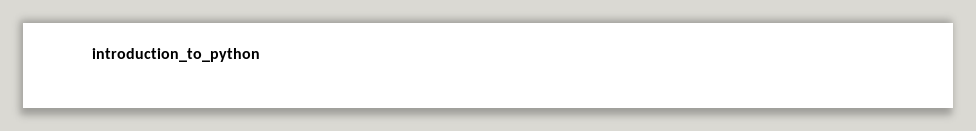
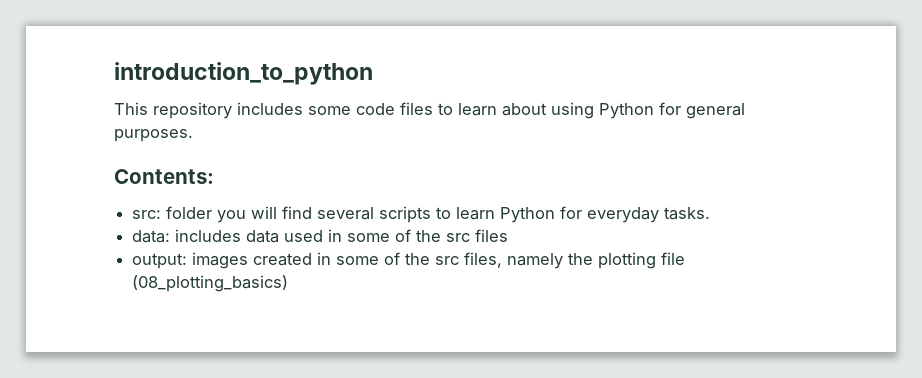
(260, 55) none -> [114,102,745,119] [114,129,193,142] [114,169,214,184] [132,206,711,223] [132,229,509,243] [132,252,686,269] [132,275,289,292] // This repository includes some code files to learn about using Python for general purposes. // Contents: // src: folder you will find several scripts to learn Python for everyday tasks. // data: includes data used in some of the src files // output: images created in some of the src files, namely the plotting file (08_plotting_basics)

